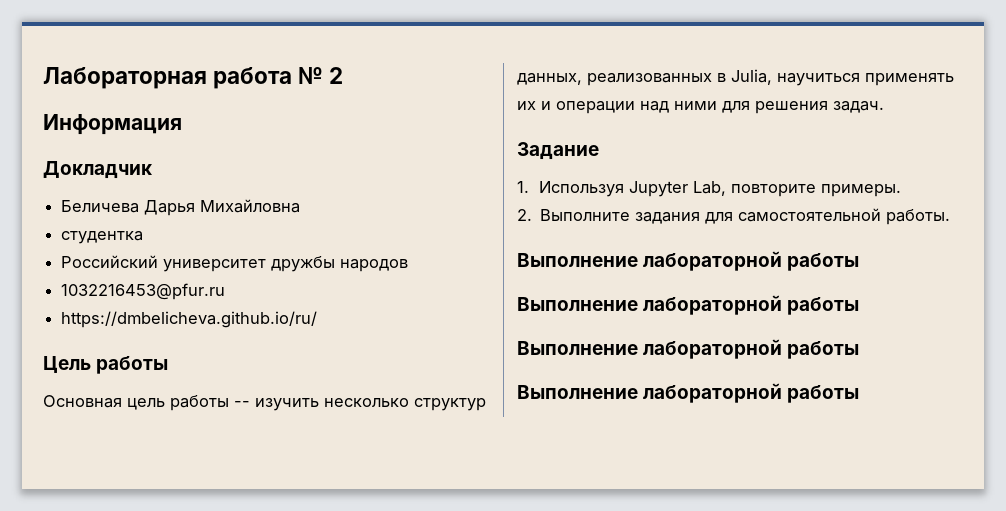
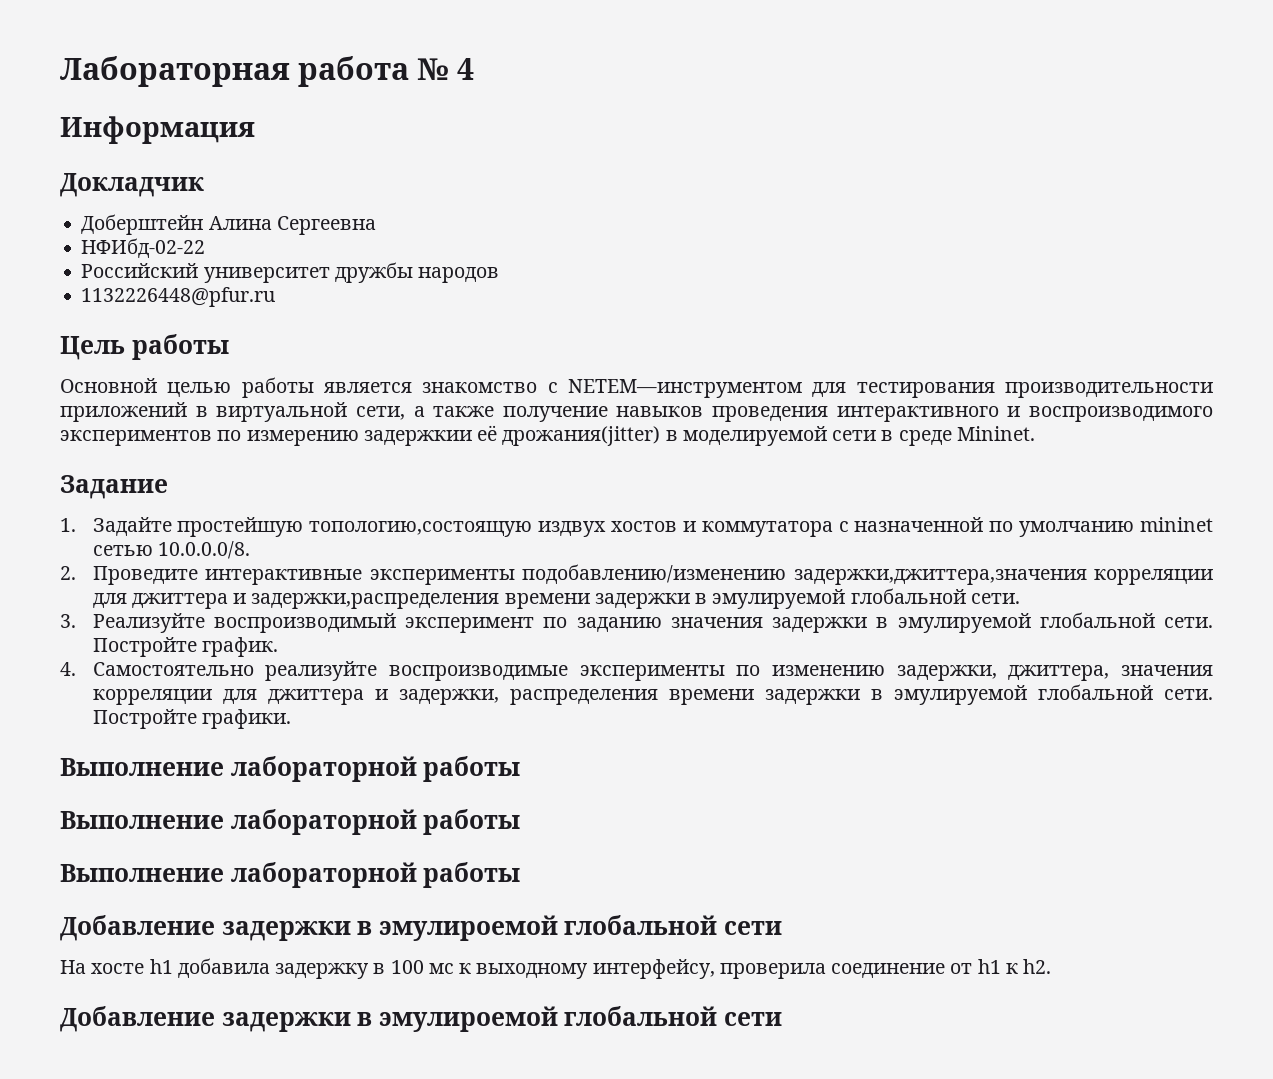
[329,67,344,84] 2 -> [456,58,474,80] 4
[61,199,301,216] [61,231,144,244] Беличева Дарья Михайловна // студентка -> [81,214,376,235] [81,238,206,258] Доберштейн Алина Сергеевна // НФИбд-02-22
[61,283,226,300] [61,311,318,328] 1032216453@pfur.ru // https://dmbelicheva.github.io/ru/ -> [81,287,276,307] 1132226448@pfur.ru
[43,395,486,411] [517,69,954,86] [517,101,884,114] [517,142,599,160] [517,181,902,197] [517,208,951,225] Основная цель работы -- изучить несколько структур данных, реализованных в Julia, научиться применять их и операции над ними для решения задач. // Задание // 1. Используя Jupyter Lab, повторите примеры. // 2. Выполните задания для самостоятельной работы. -> [60,377,1213,398] [60,402,1213,422] [60,425,1035,446] [60,475,168,499] [60,517,1214,537] [92,541,250,559] [60,564,1213,585] [92,588,1020,609] [60,612,1214,633] [92,637,278,657] [60,661,1213,681] [92,684,1213,705] [92,709,291,729] Основной целью работы является знакомство с NETEM—инструментом для тестирования производительности приложений в виртуальной сети, а также получение навыков проведения интерактивного и воспроизводимого экспериментов по измерению задержкии её дрожания(jitter) в моделируемой сети в среде Mininet. // Задание // 1. Задайте простейшую топологию,состоящую издвух хостов и коммутатора с назначенной по умолчанию mininet сетью 10.0.0.0/8. // 2. Проведите интерактивные эксперименты подобавлению/изменению задержки,джиттера,значения корреляции для джиттера и задержки,распределения времени задержки в эмулируемой глобальной сети. // 3. Реализуйте воспроизводимый эксперимент по заданию значения задержки в эмулируемой глобальной сети. Постройте график. // 4. Самостоятельно реализуйте воспроизводимые эксперименты по изменению задержки, джиттера, значения корреляции для джиттера и задержки, распределения времени задержки в эмулируемой глобальной сети. Постройте графики.
[517,383,860,403] Выполнение лабораторной работы -> [60,915,783,941] [60,958,1052,979] [60,1006,783,1032] Добавление задержки в эмулироемой глобальной сети // На хосте h1 добавила задержку в 100 мс к выходному интерфейсу, проверила соединение от h1 к h2. // Добавление задержки в эмулироемой глобальной сети

